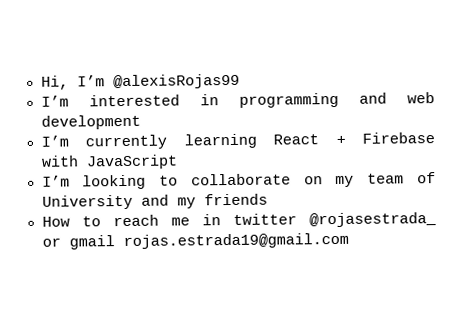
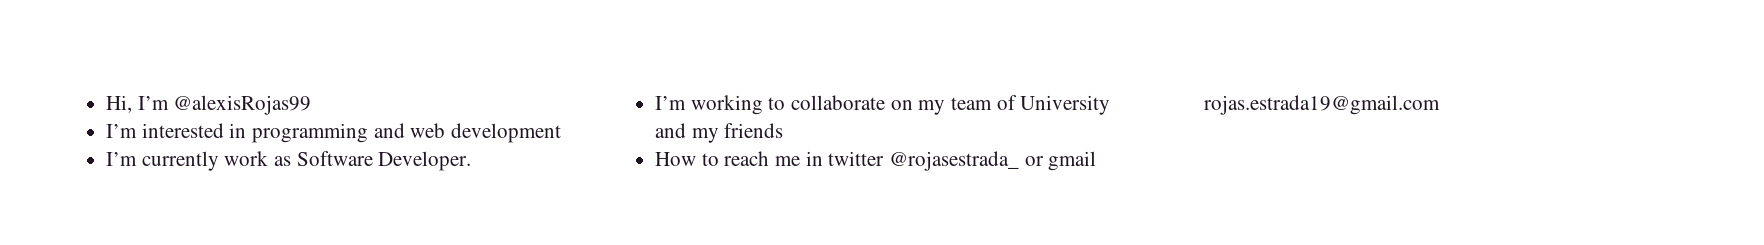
[183,132,435,149] [40,154,178,170] [41,174,147,190] learning React + Firebase with JavaScript // I’m looking -> [224,151,472,171] [655,95,763,115] work as Software Developer. // I’m working

